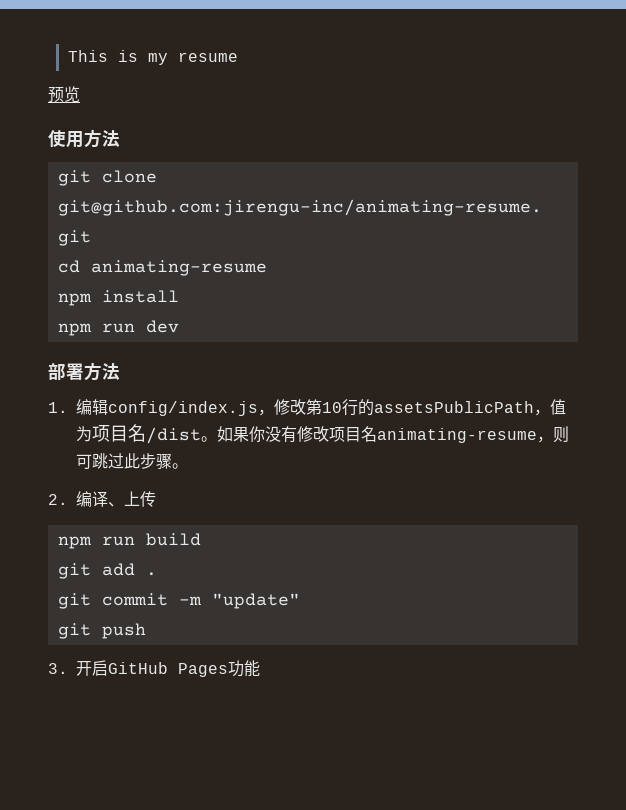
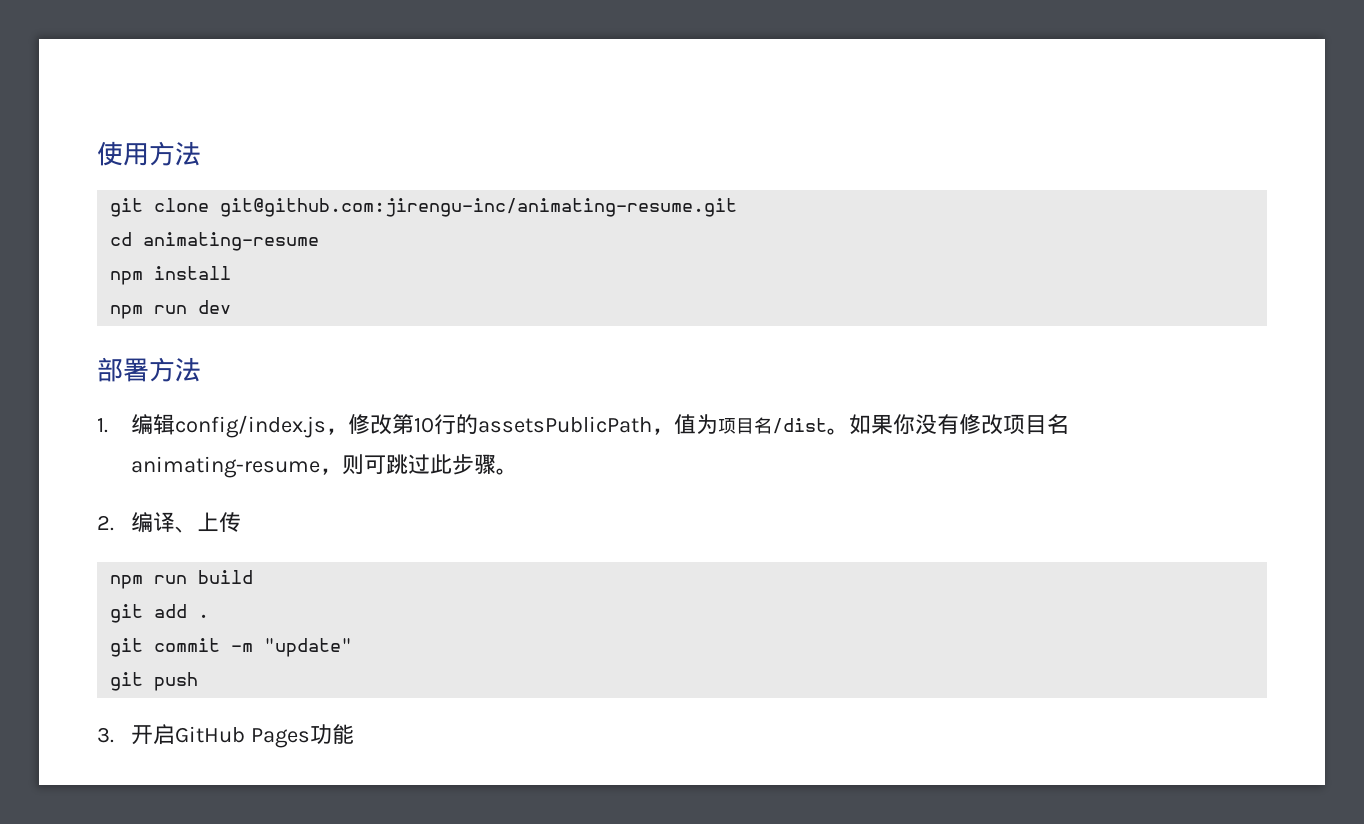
[67,50,238,65] [48,86,80,103] This is my resume // 预览 // -> (97, 153) none

